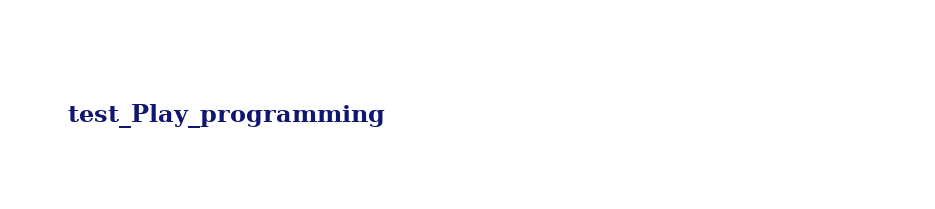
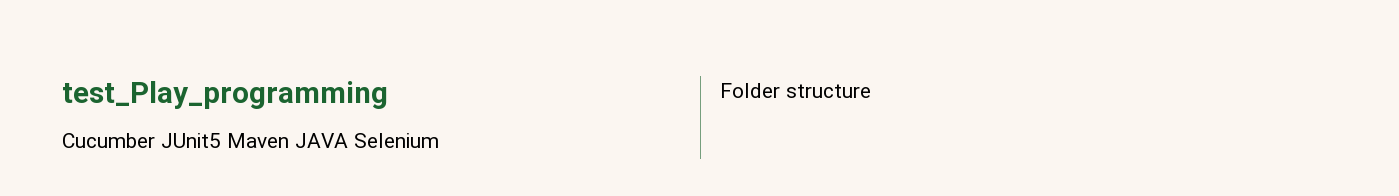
(385, 116) none -> [62,133,439,148] [720,83,871,98] // Cucumber JUnit5 Maven JAVA Selenium // Folder structure

